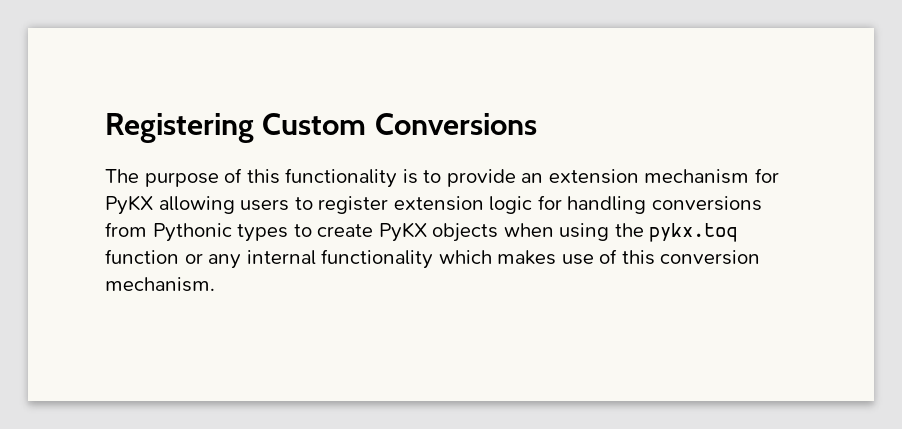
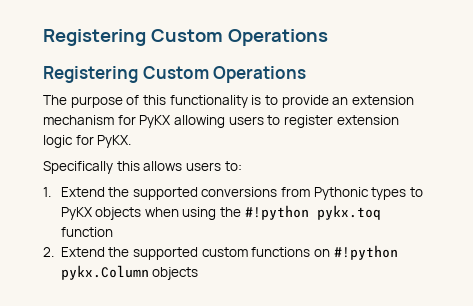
[105,113,537,143] Registering Custom Conversions -> [43,29,328,46] [43,66,307,83] Registering Custom Operations // Registering Custom Operations
[567,196,647,214] handling -> [97,135,132,148] [43,161,242,174] [43,187,198,200] PyKX. // Specifically this allows users to: // 1. Extend the supported
[317,224,374,237] create -> (424, 192) none
(644, 230) none -> [244,205,309,220] #!python
[184,249,761,269] [105,277,215,292] or any internal functionality which makes use of this conversion mechanism. -> [43,245,398,260] [60,265,199,280] // 2. Extend the supported custom functions on #!python pykx.Column objects

